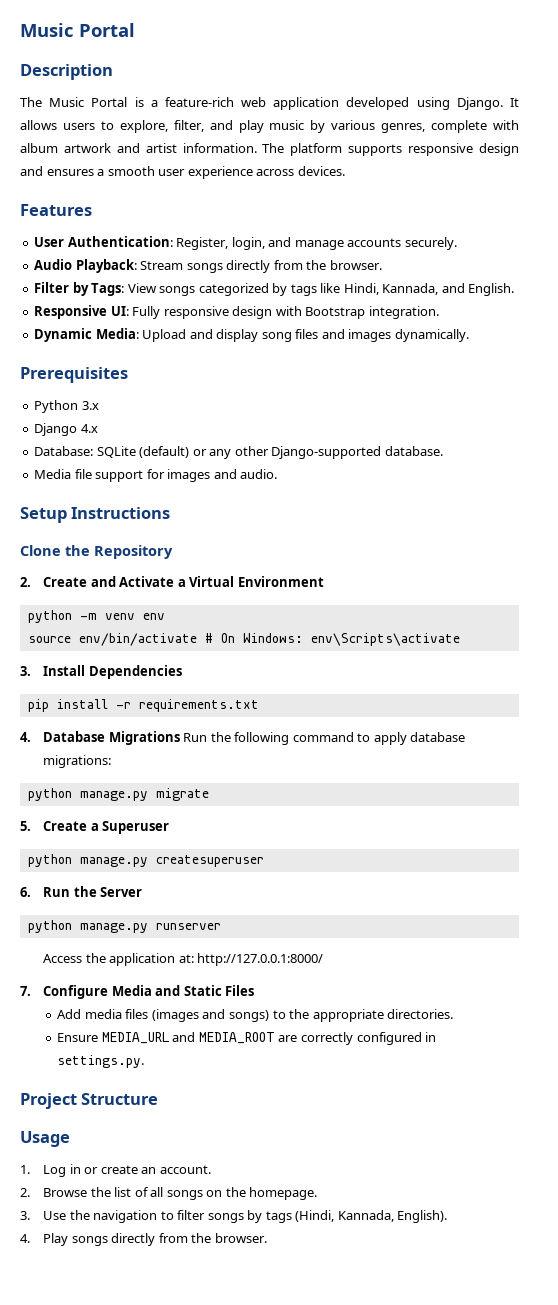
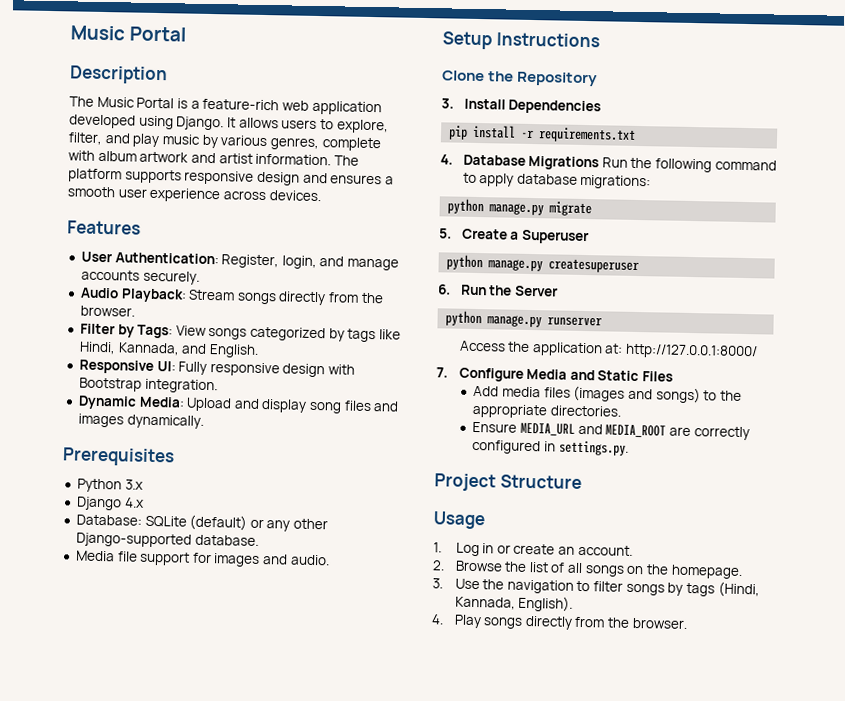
[20,576,324,587] [27,610,165,623] [27,633,460,646] // 2. Create and Activate a Virtual Environment // python -m venv env // source env/bin/activate # On Windows: env\Scripts\activate -> (599, 79) none

